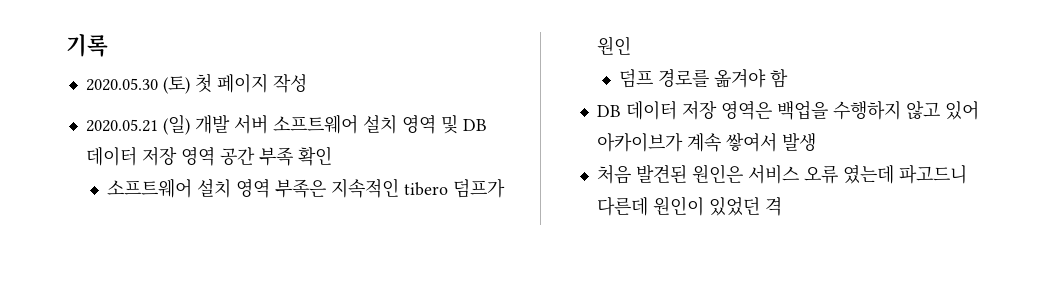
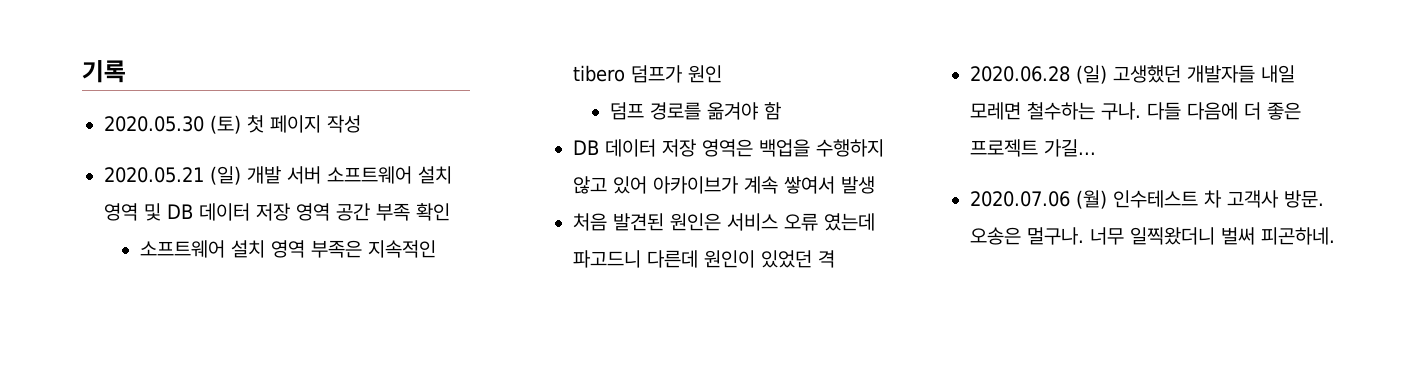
(783, 206) none -> [970,65,1295,84] [970,102,1301,120] [970,139,1096,157] [970,190,1324,209] [970,227,1335,245] // 2020.06.28 (일) 고생했던 개발자들 내일 모레면 철수하는 구나. 다들 다음에 더 좋은 프로젝트 가길... // 2020.07.06 (월) 인수테스트 차 고객사 방문. 오송은 멀구나. 너무 일찍왔더니 벌써 피곤하네.

